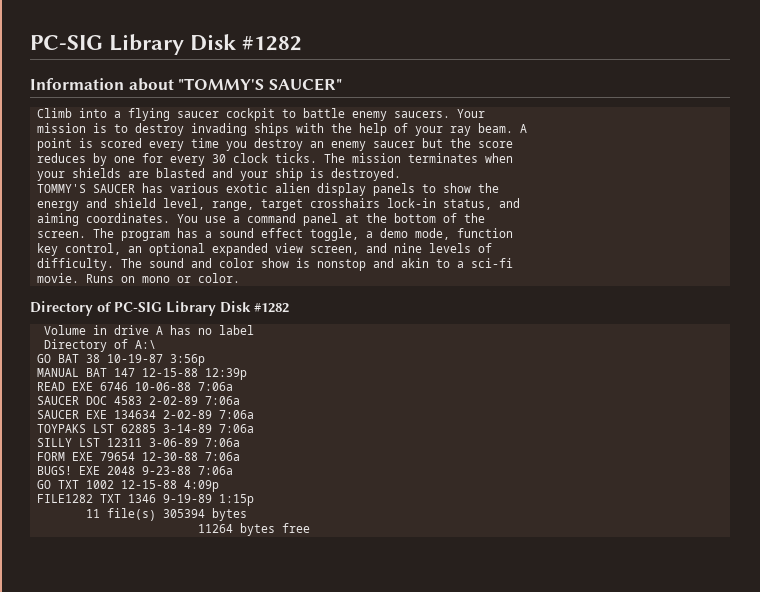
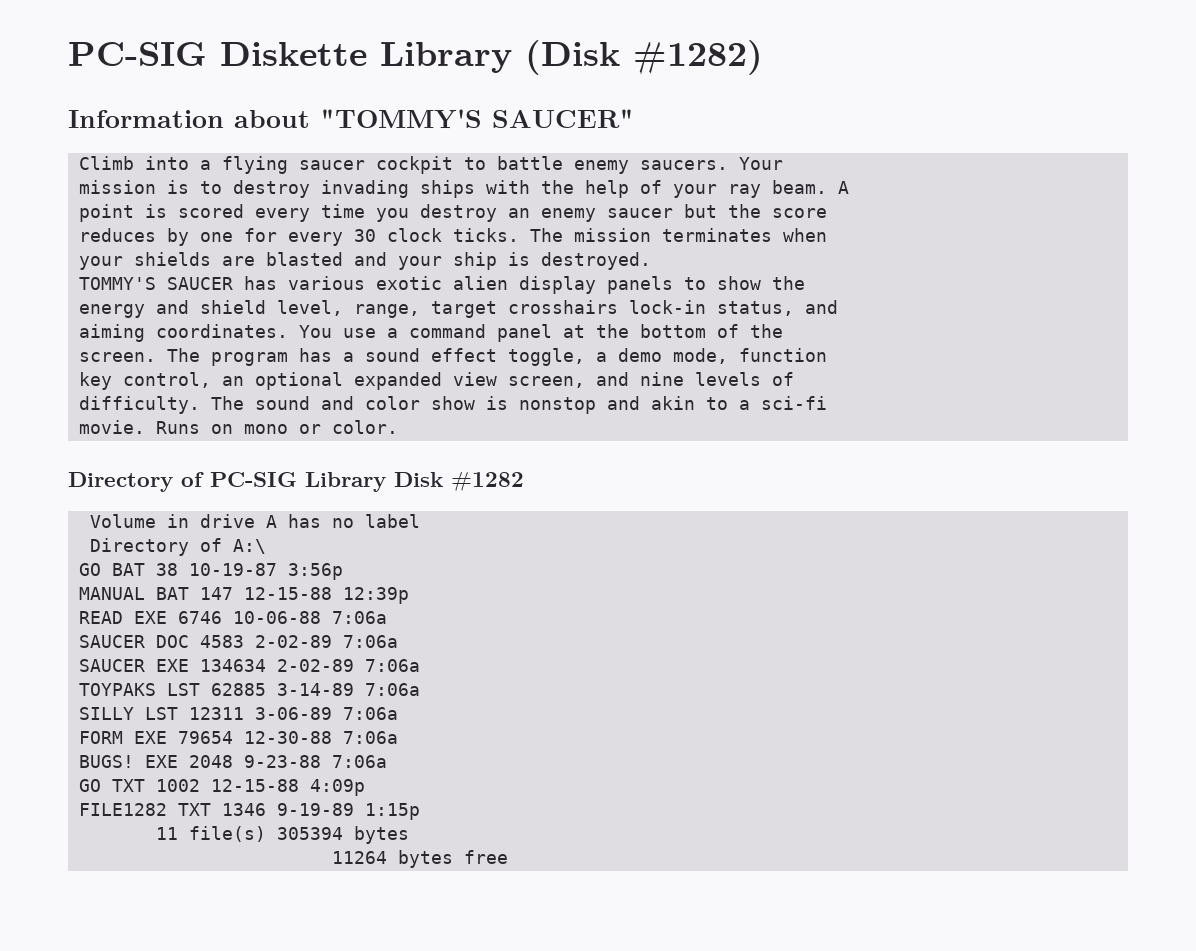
[30,34,303,55] PC-SIG Library Disk #1282 -> [68,40,763,75] PC-SIG Diskette Library (Disk #1282)

